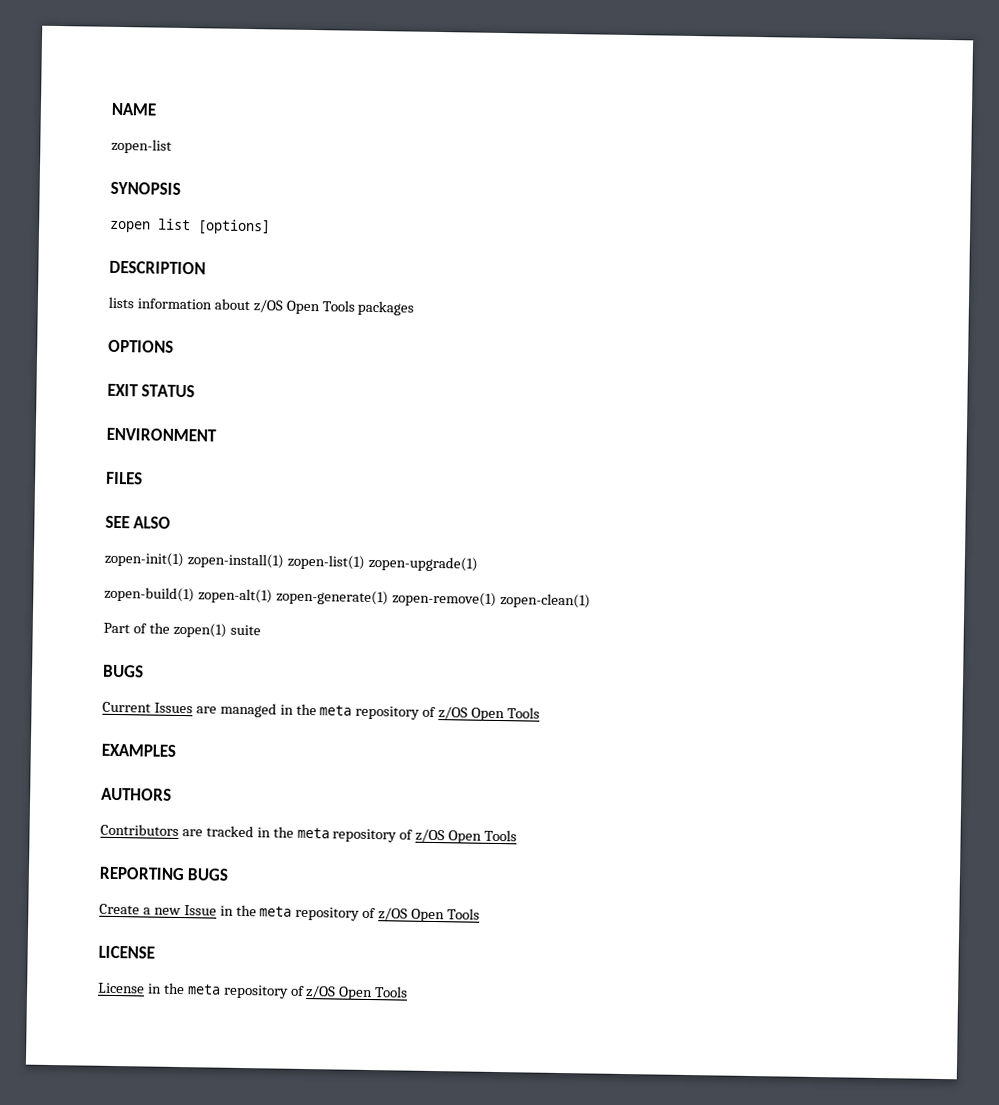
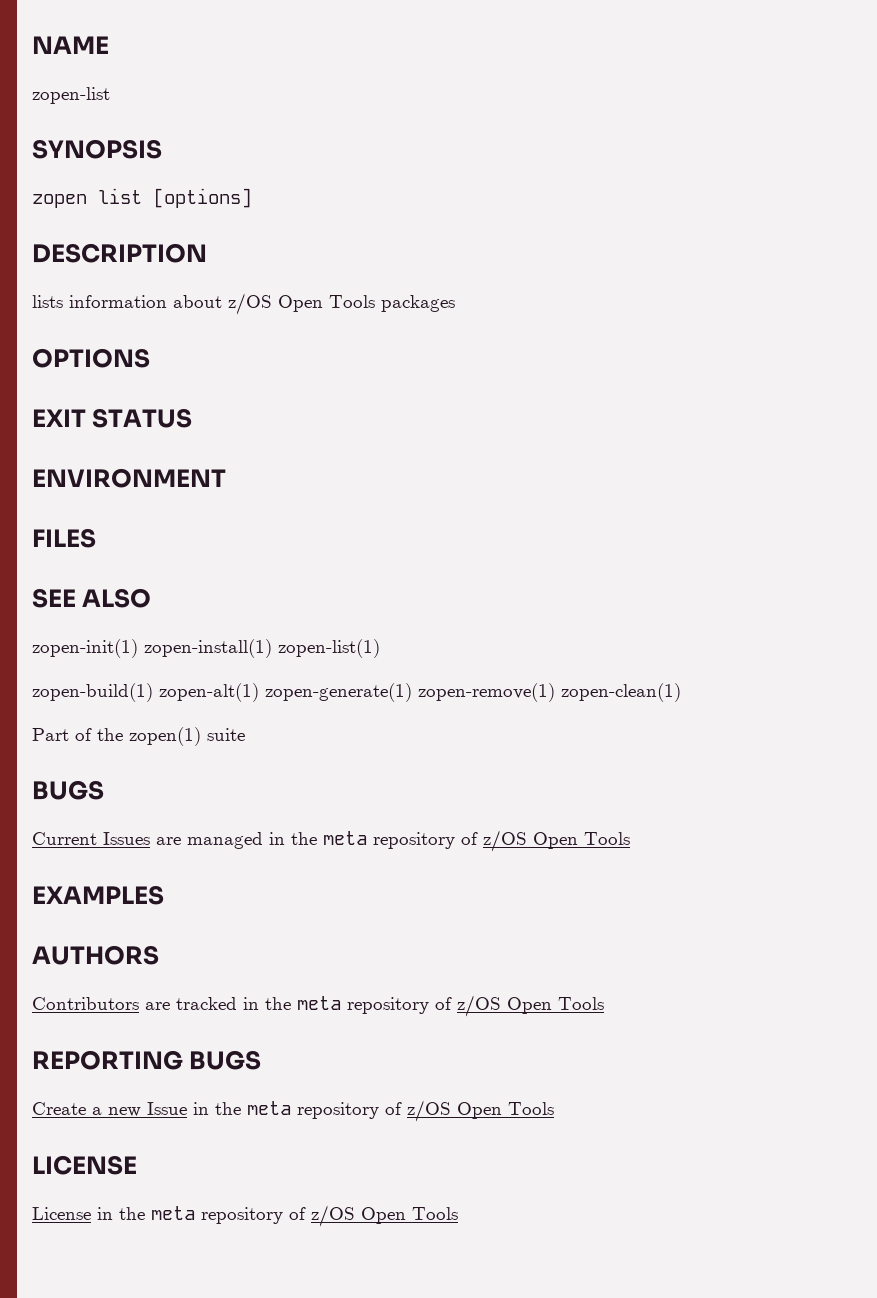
[367,555,478,572] zopen-upgrade(1) -> (380, 648) none

